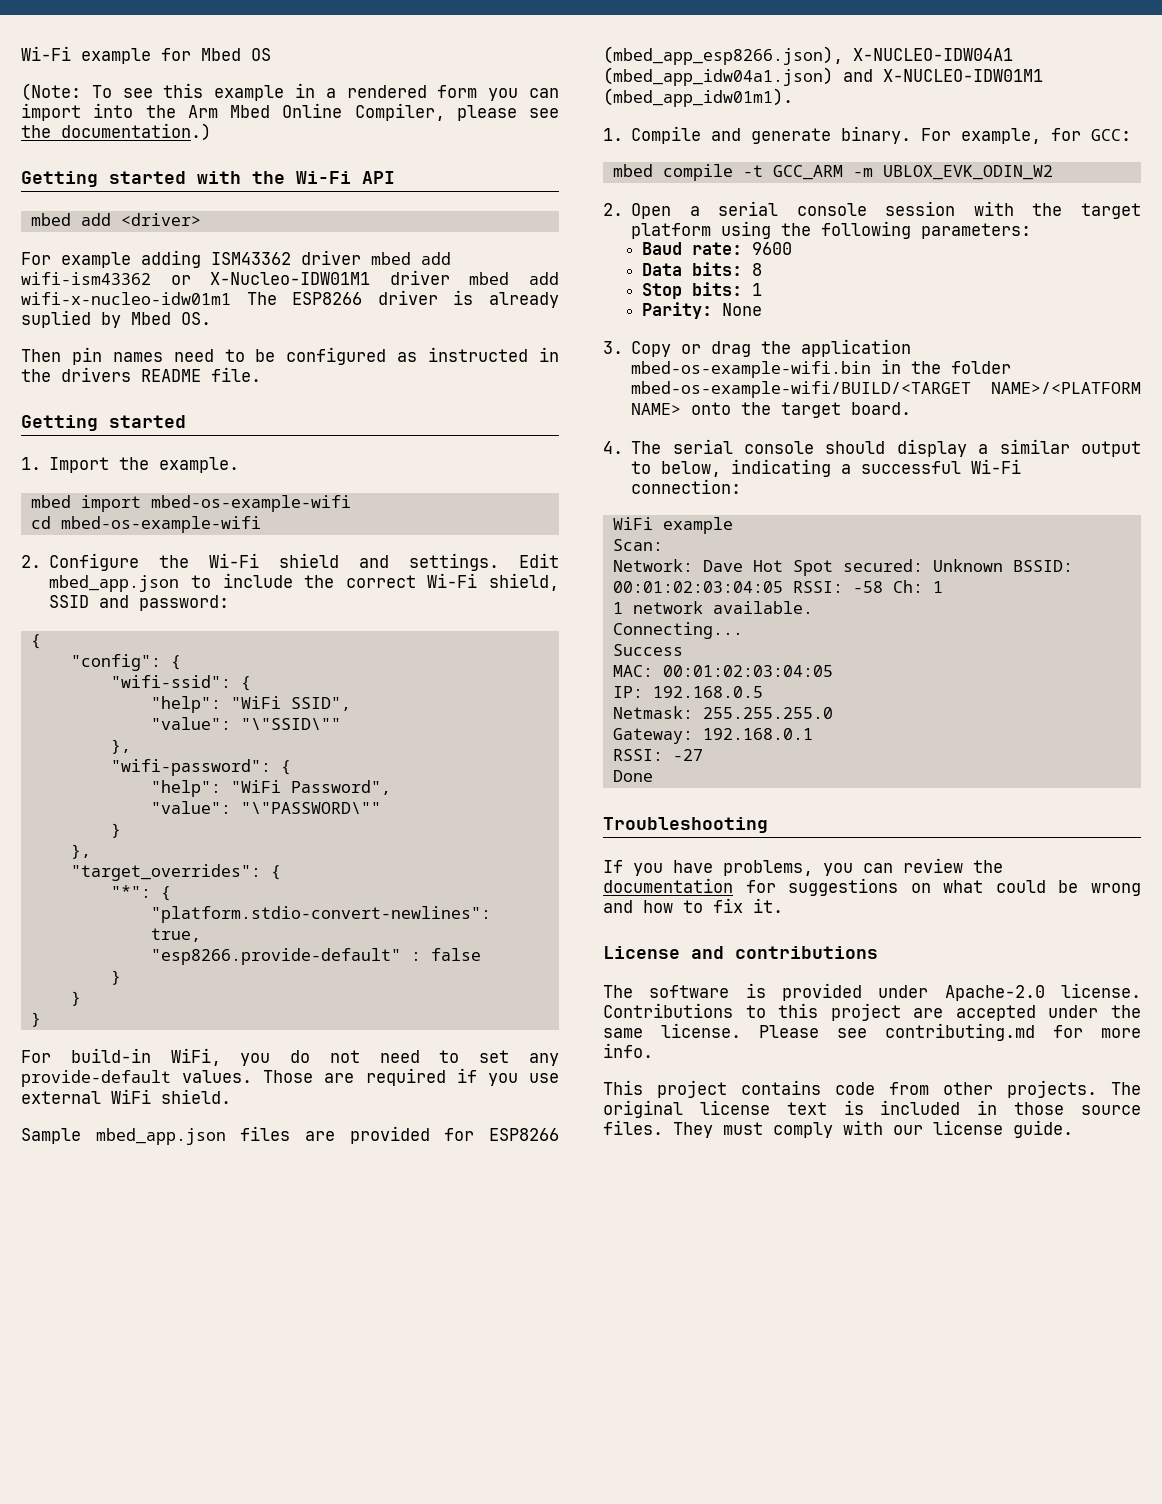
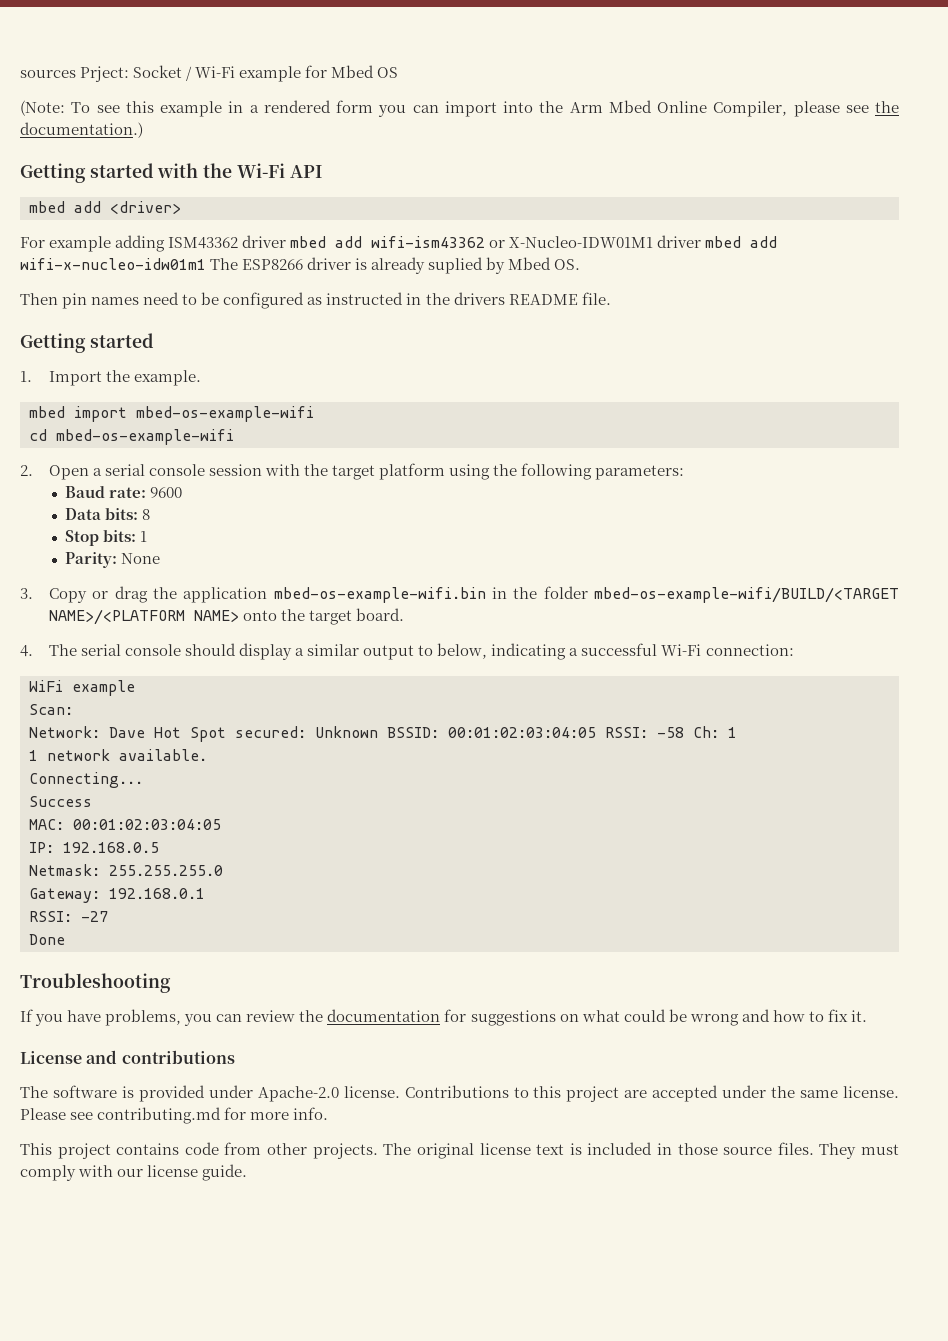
(21, 53) none -> [20,65,193,82] sources Prject: Socket /
[21,553,559,571] [49,573,559,592] [49,595,230,611] [30,634,41,649] [70,654,181,671] [110,675,251,691] [150,696,351,713] [150,717,341,730] [110,739,131,754] [110,759,291,776] [150,780,391,797] [150,801,381,814] [110,823,121,838] [70,844,91,859] [70,864,281,881] [110,885,171,901] [150,906,491,923] [150,928,201,942] [150,948,481,965] [110,970,121,985] [70,991,81,1006] [30,1012,41,1027] [21,1048,559,1066] [21,1068,560,1087] [21,1089,231,1104] [21,1126,560,1145] [603,46,1013,65] [603,67,1043,86] [603,88,793,107] [603,126,1132,144] [612,164,1053,181] // 2. Configure the Wi-Fi shield and settings. Edit mbed_app.json to include the correct Wi-Fi shield, SSID and password: // { // "config": { // "wifi-ssid": { // "help": "WiFi SSID", // "value": "\"SSID\"" // }, // "wifi-password": { // "help": "WiFi Password", // "value": "\"PASSWORD\"" // } // }, // "target_overrides": { // "*": { // "platform.stdio-convert-newlines": true, // "esp8266.provide-default" : false // } // } // } // For build-in WiFi, you do not need to set any provide-default values. Those are required if you use external WiFi shield. // Sample mbed_app.json files are provided for ESP8266 (mbed_app_esp8266.json), X-NUCLEO-IDW04A1 (mbed_app_idw04a1.json) and X-NUCLEO-IDW01M1 (mbed_app_idw01m1). // 1. Compile and generate binary. For example, for GCC: // mbed compile -t GCC_ARM -m UBLOX_EVK_ODIN_W2 -> (234, 437) none

